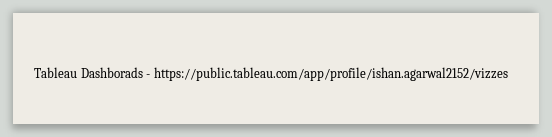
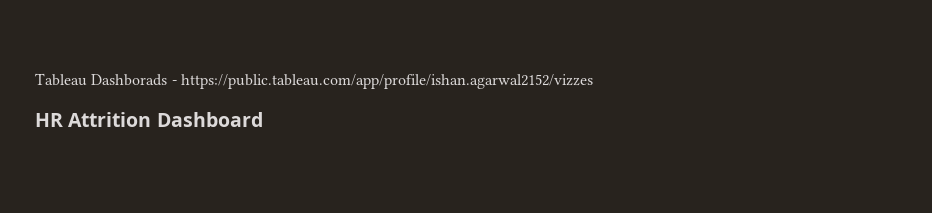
(508, 74) none -> [35,112,263,127] // HR Attrition Dashboard

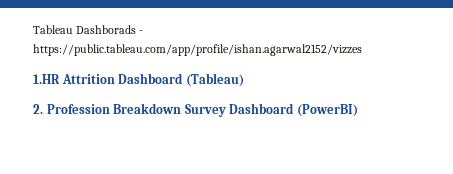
[35,113,63,127] HR -> [33,74,60,84] 1.HR
(263, 119) none -> [185,73,244,87] [33,103,358,117] (Tableau) // 2. Profession Breakdown Survey Dashboard (PowerBI)

